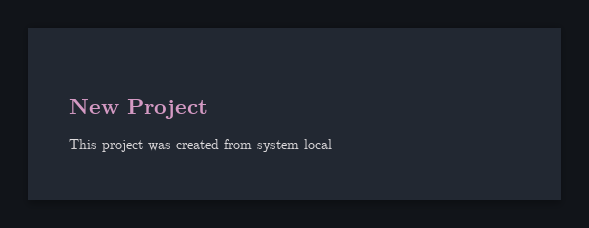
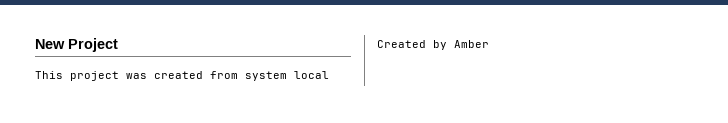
(332, 144) none -> [377,40,489,50] Created by Amber

